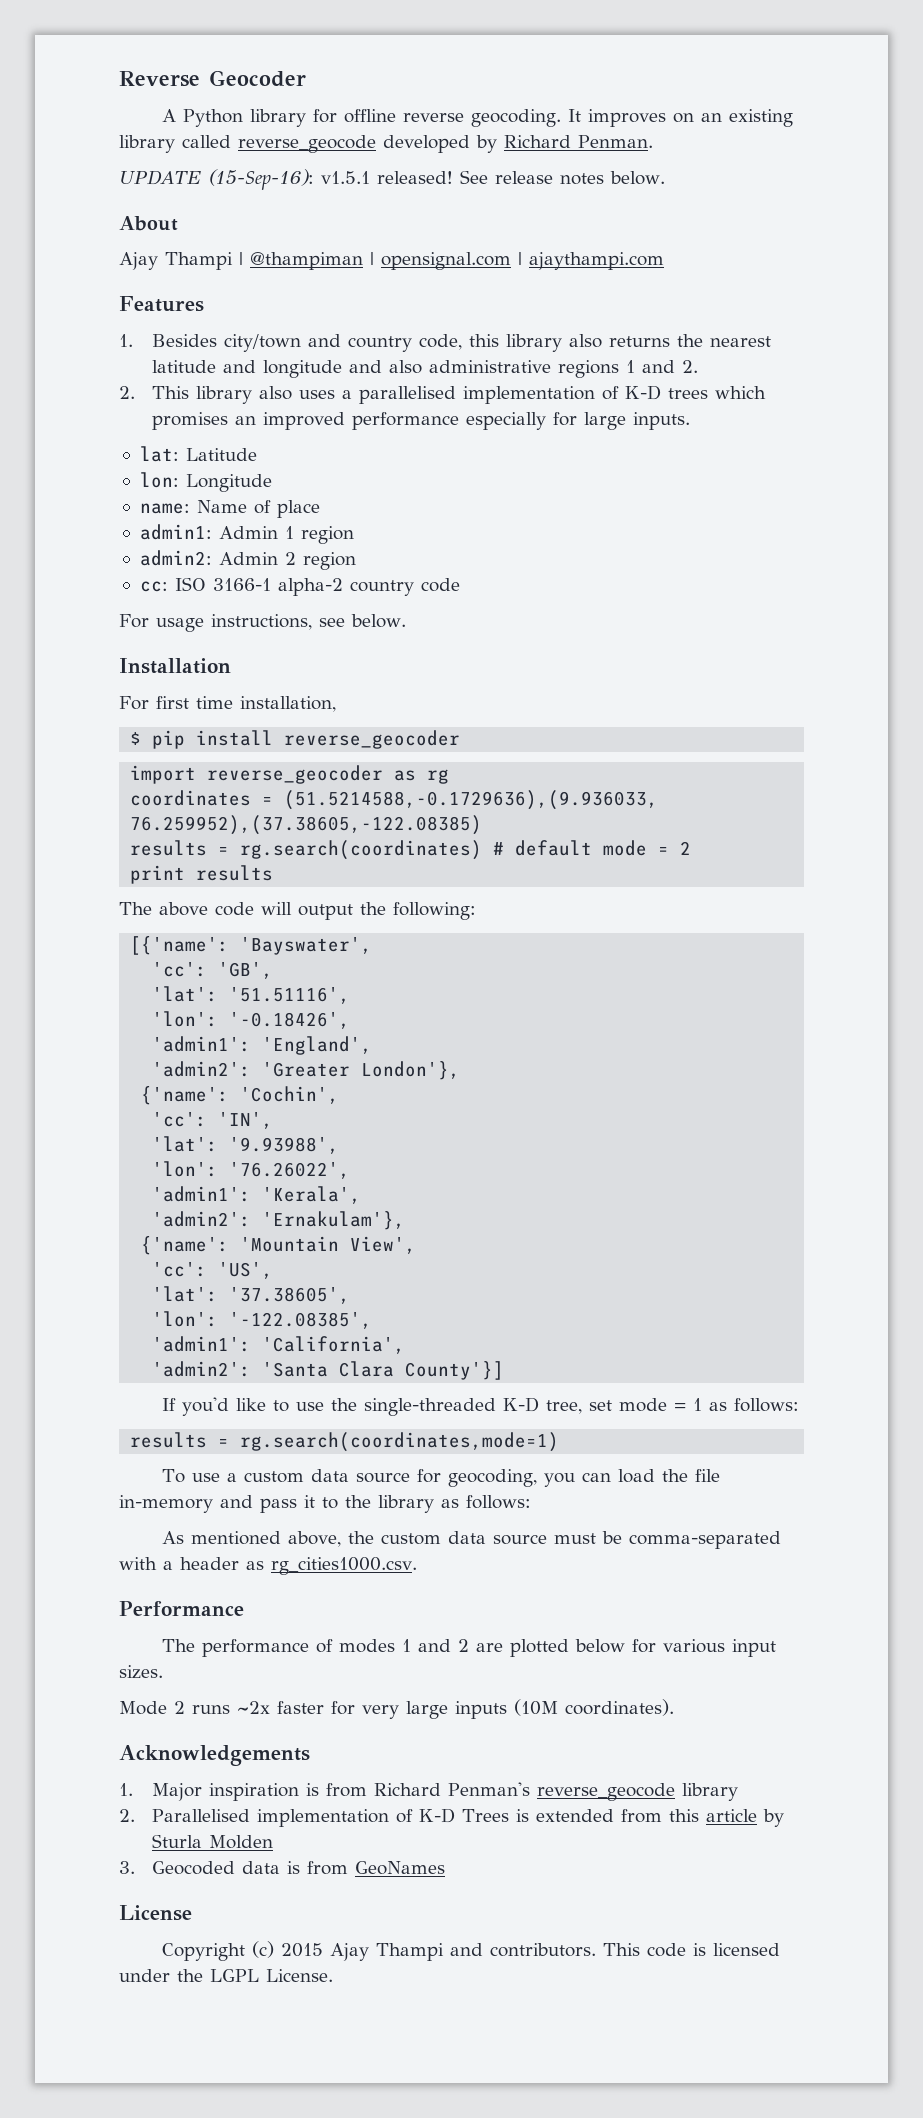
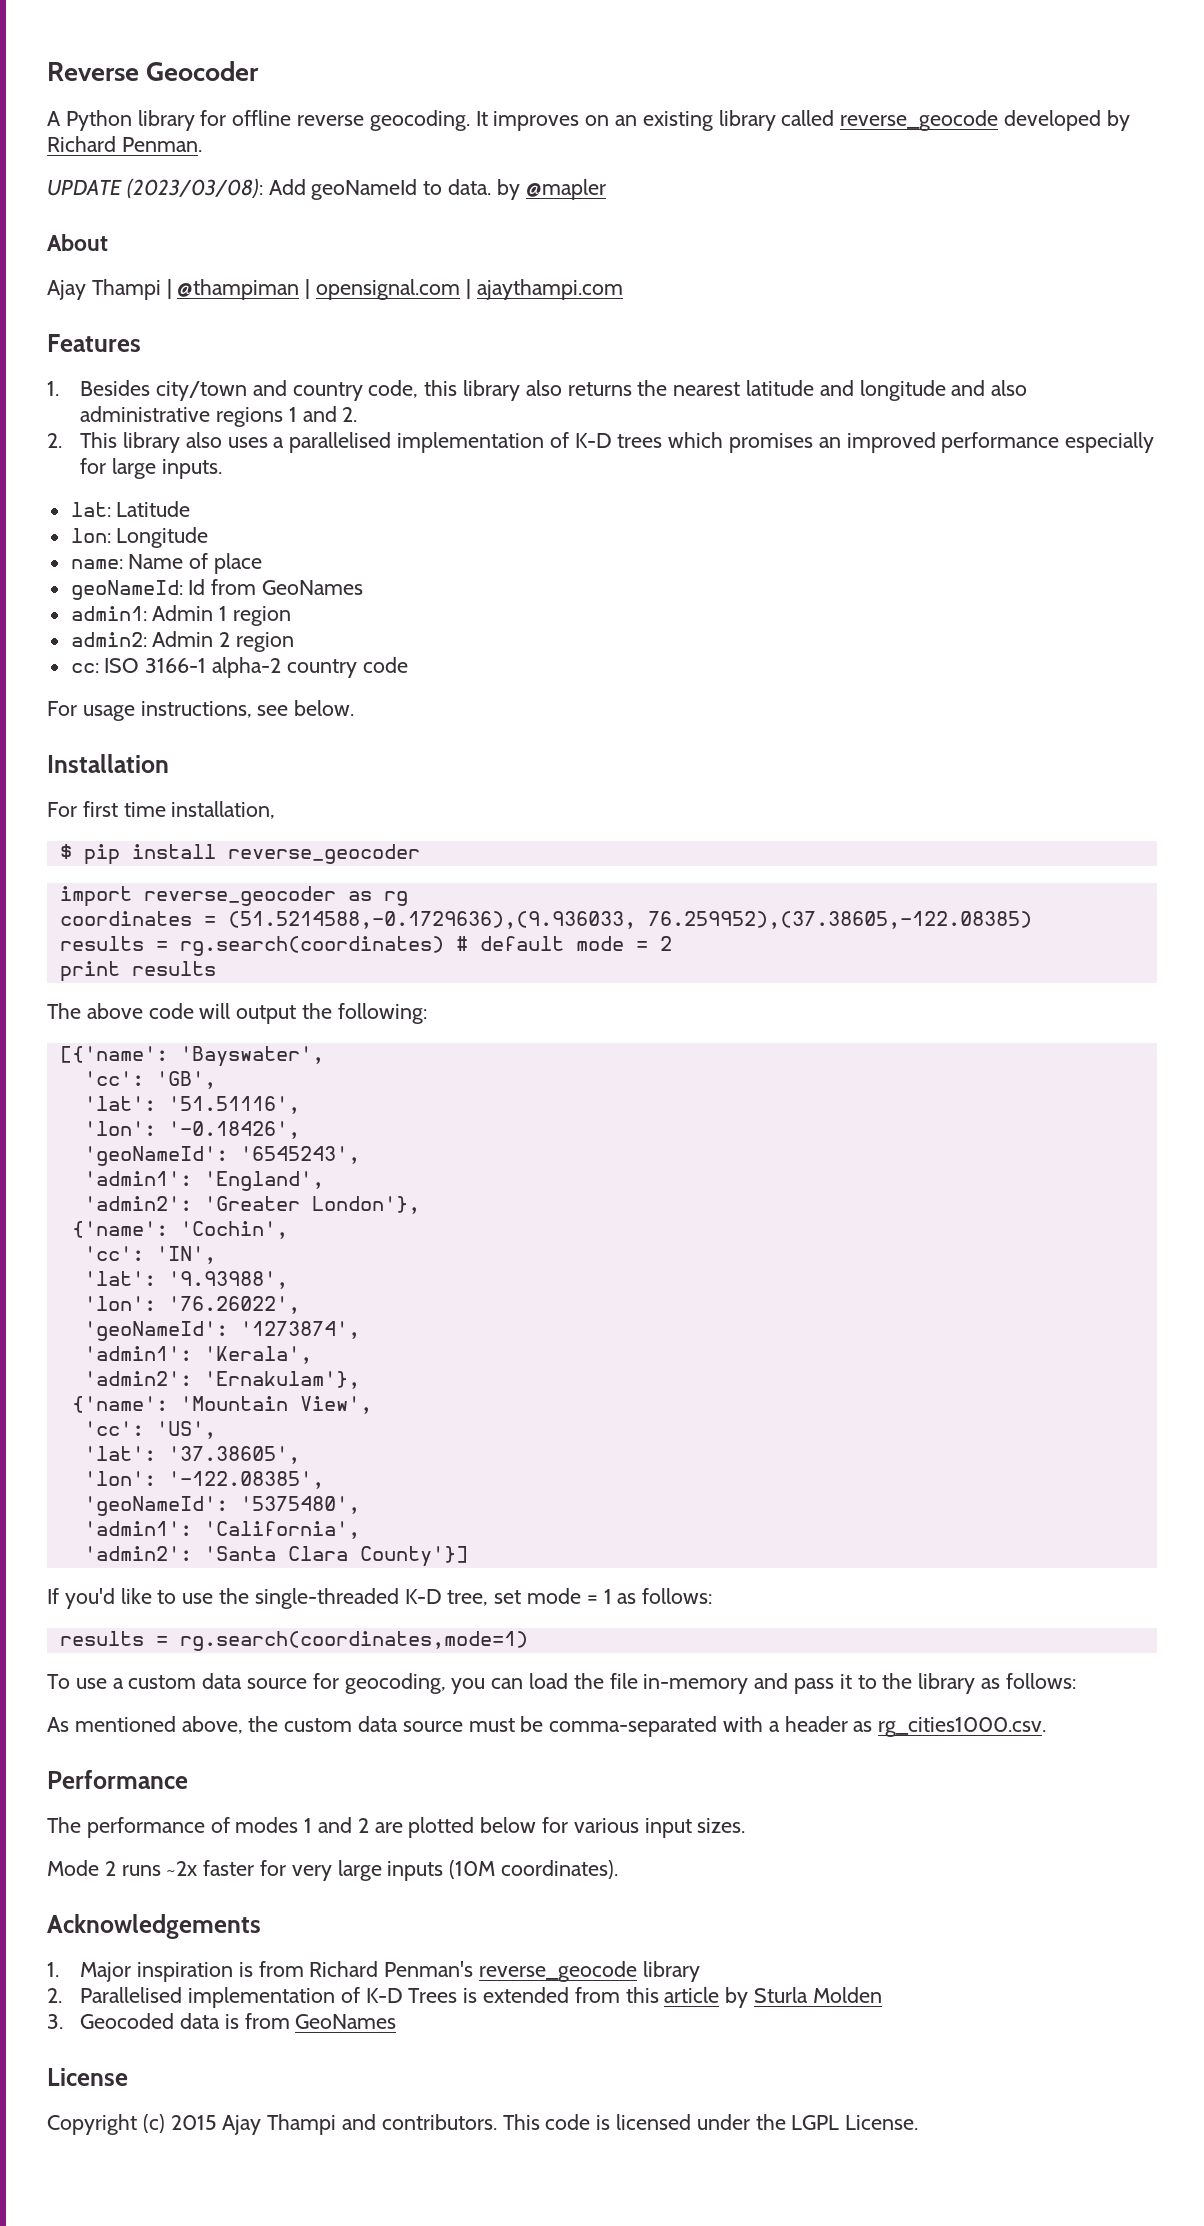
[207,169,665,190] (15-Sep-16): v1.5.1 released! See release notes below. -> [126,178,606,200] (2023/03/08): Add geoNameId to data. by @mapler
(320, 509) none -> [70,579,364,600] // geoNameId: Id from GeoNames
(351, 1020) none -> [83,1146,360,1166] // 'geoNameId': '6545243',
(351, 1170) none -> [83,1321,360,1341] // 'geoNameId': '1273874',
(373, 1320) none -> [83,1496,360,1516] // 'geoNameId': '5375480',

